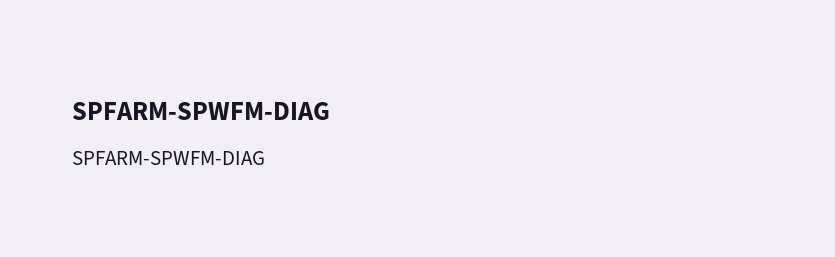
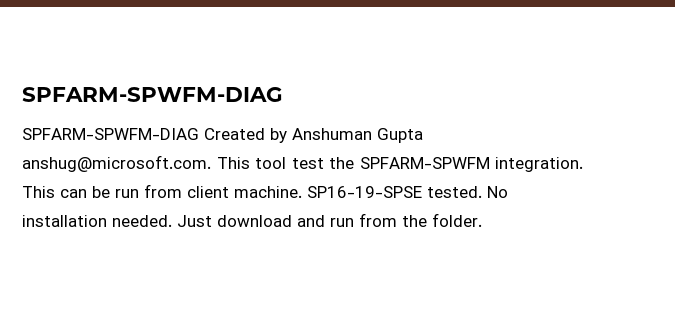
(265, 158) none -> [204,128,423,143] [22,155,583,172] [22,184,508,198] [22,213,482,227] Created by Anshuman Gupta anshug@microsoft.com. This tool test the SPFARM-SPWFM integration. This can be run from client machine. SP16-19-SPSE tested. No installation needed. Just download and run from the folder.

